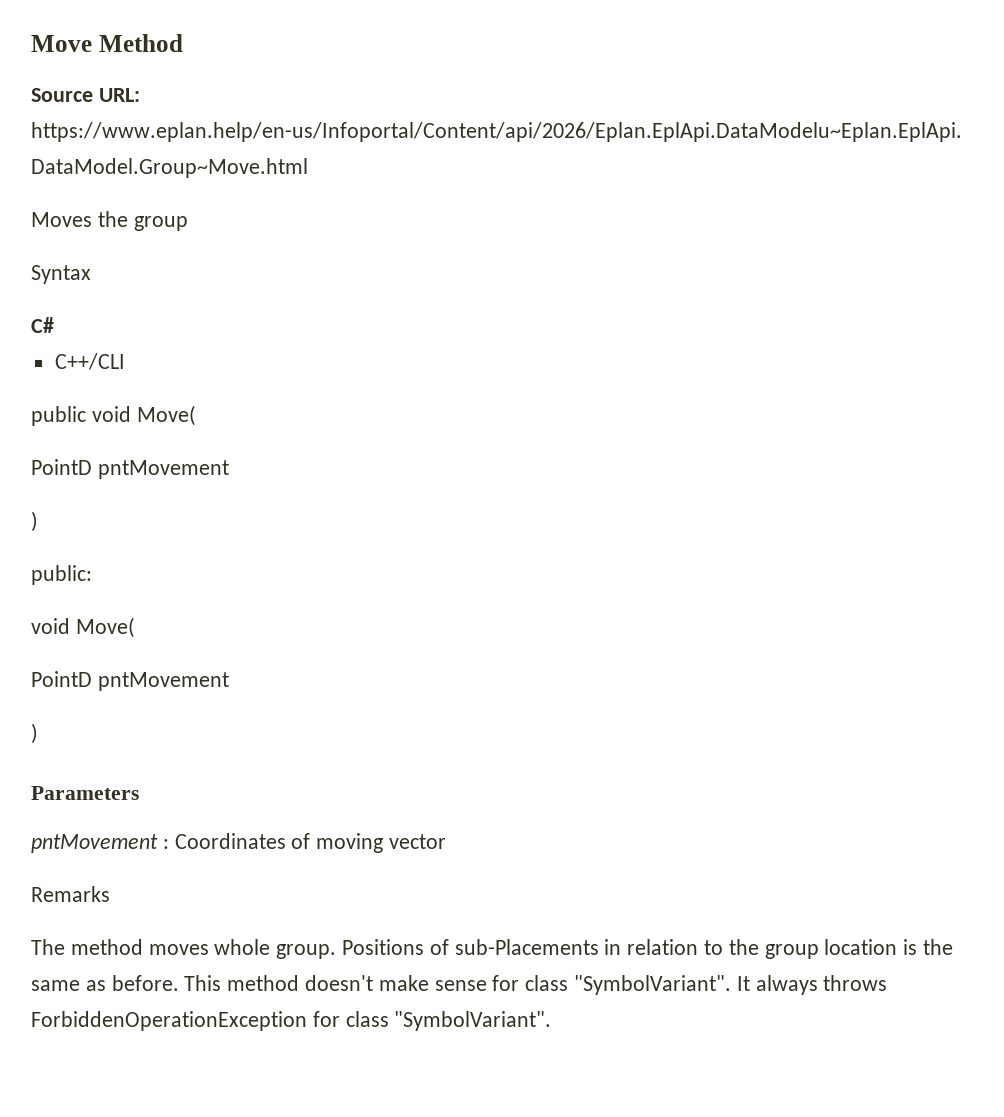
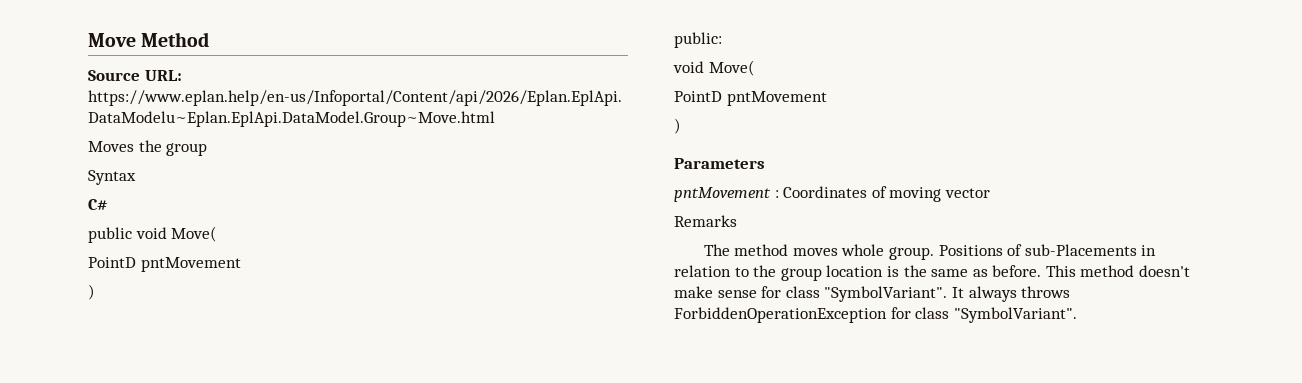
[54,353,125,370] // C++/CLI -> (108, 204) none

